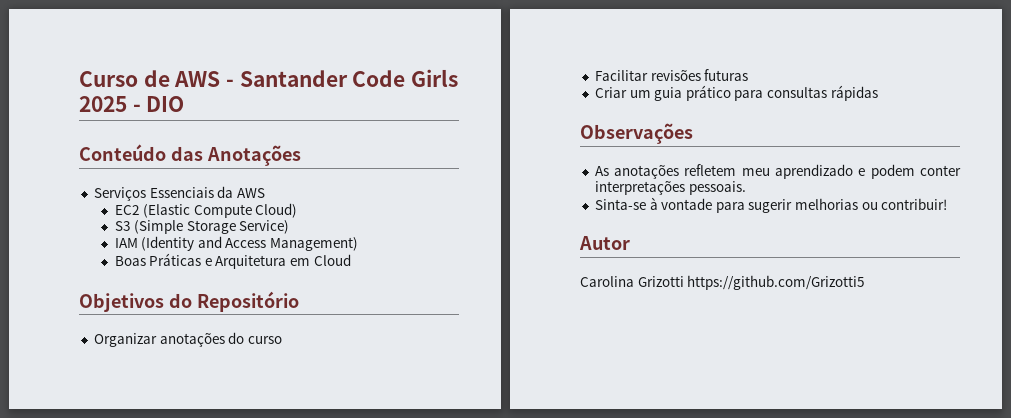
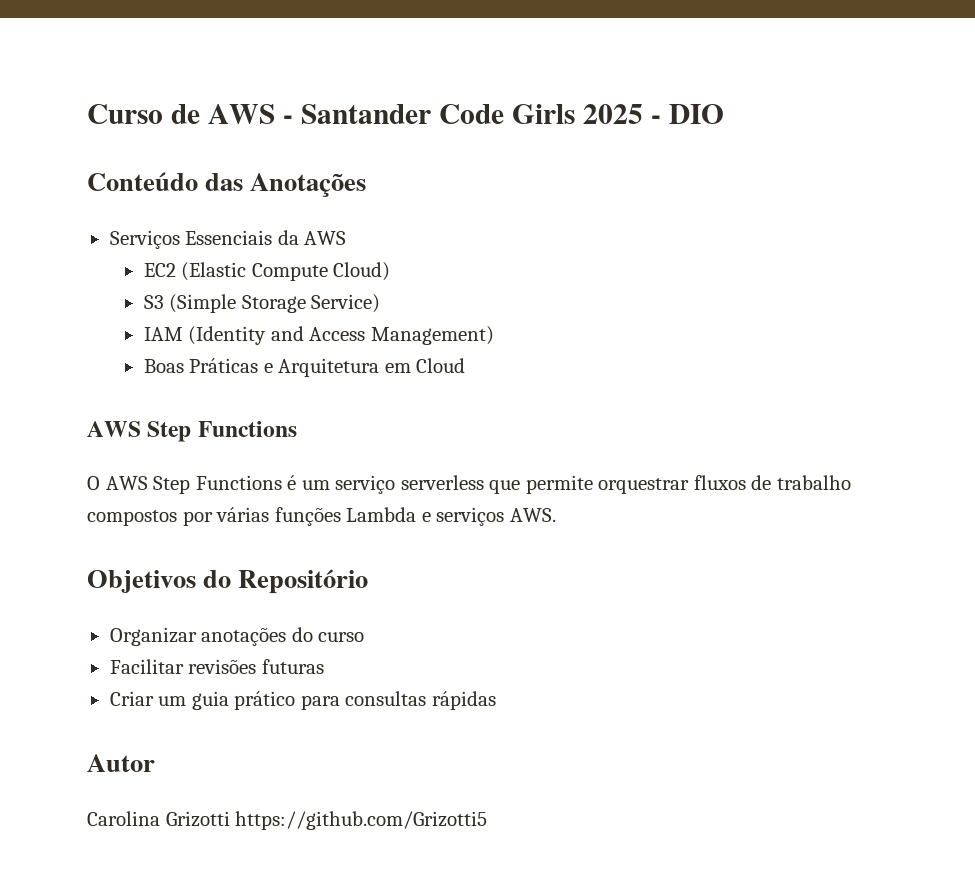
(351, 260) none -> [87,421,297,442] [87,475,851,494] [87,507,556,526] // AWS Step Functions // O AWS Step Functions é um serviço serverless que permite orquestrar fluxos de trabalho compostos por várias funções Lambda e serviços AWS.
[580,123,693,144] [594,164,961,179] [594,181,746,195] [594,197,948,213] // Observações // As anotações refletem meu aprendizado e podem conter interpretações pessoais. // Sinta-se à vontade para sugerir melhorias ou contribuir! -> (496, 700) none

